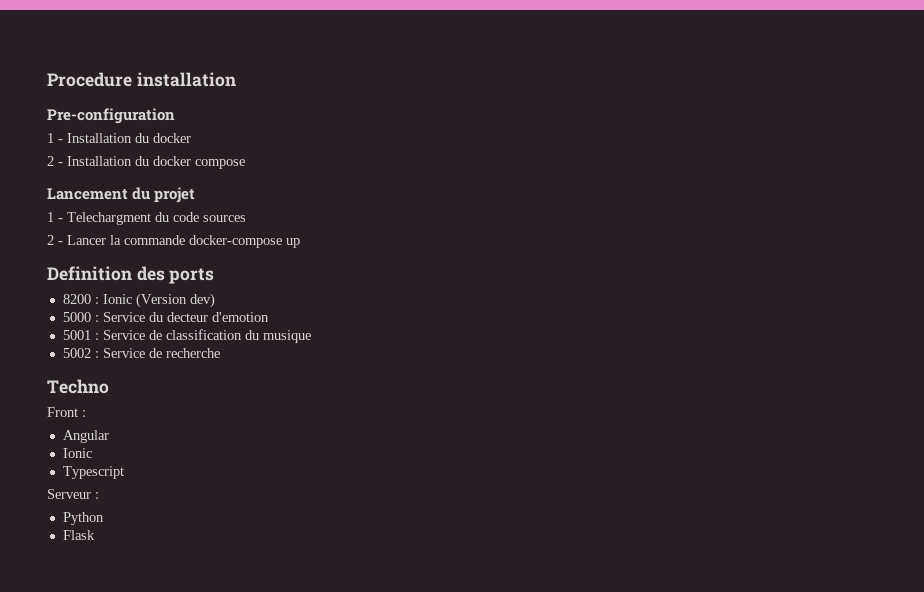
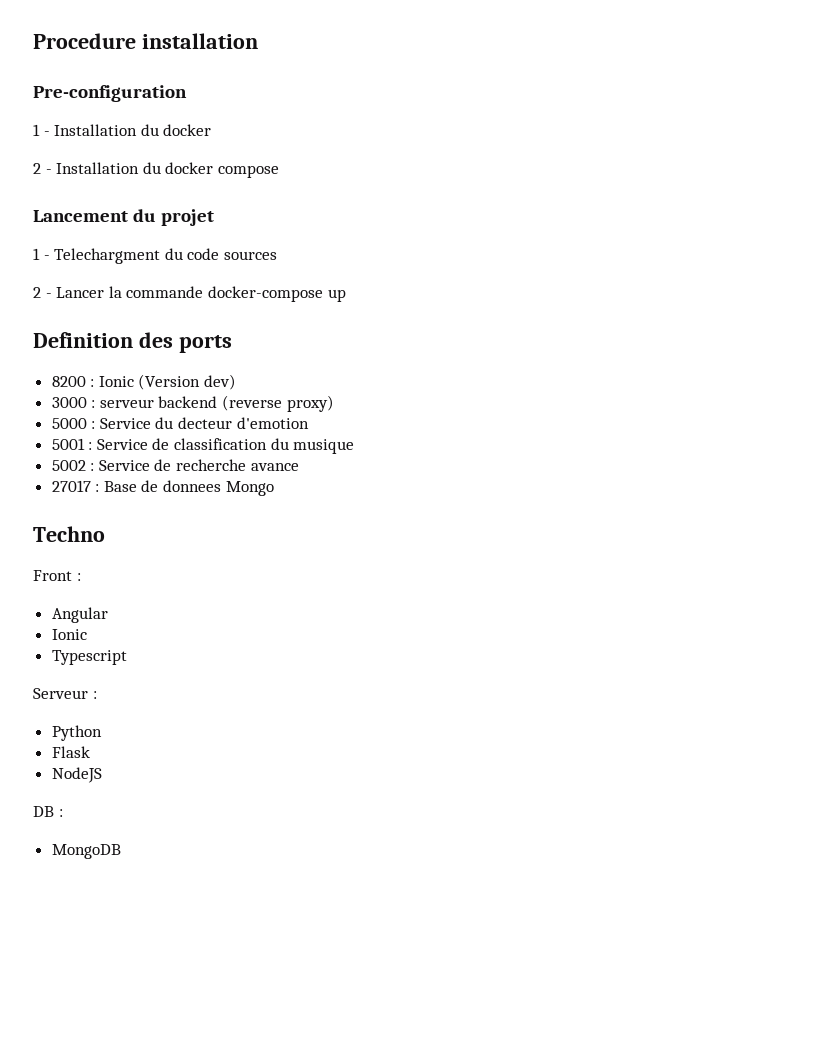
(215, 300) none -> [51,395,334,412] // 3000 : serveur backend (reverse proxy)
(220, 353) none -> [250,463,299,471] [51,480,274,496] avance // 27017 : Base de donnees Mongo
(95, 535) none -> [51,767,102,783] [33,806,63,817] [51,844,121,859] // NodeJS // DB : // MongoDB

